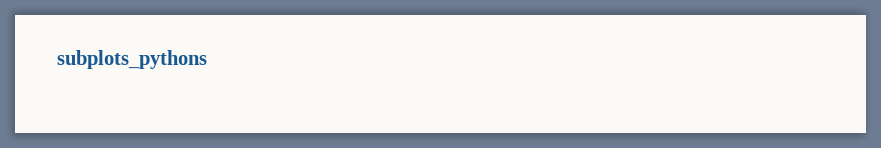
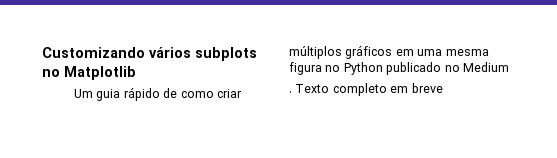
[57,50,207,69] subplots_pythons -> [42,47,257,61] [42,66,136,80] [74,87,242,101] [289,45,489,59] [289,62,509,75] [289,83,443,96] Customizando vários subplots no Matplotlib // Um guia rápido de como criar múltiplos gráficos em uma mesma figura no Python publicado no Medium // . Texto completo em breve

